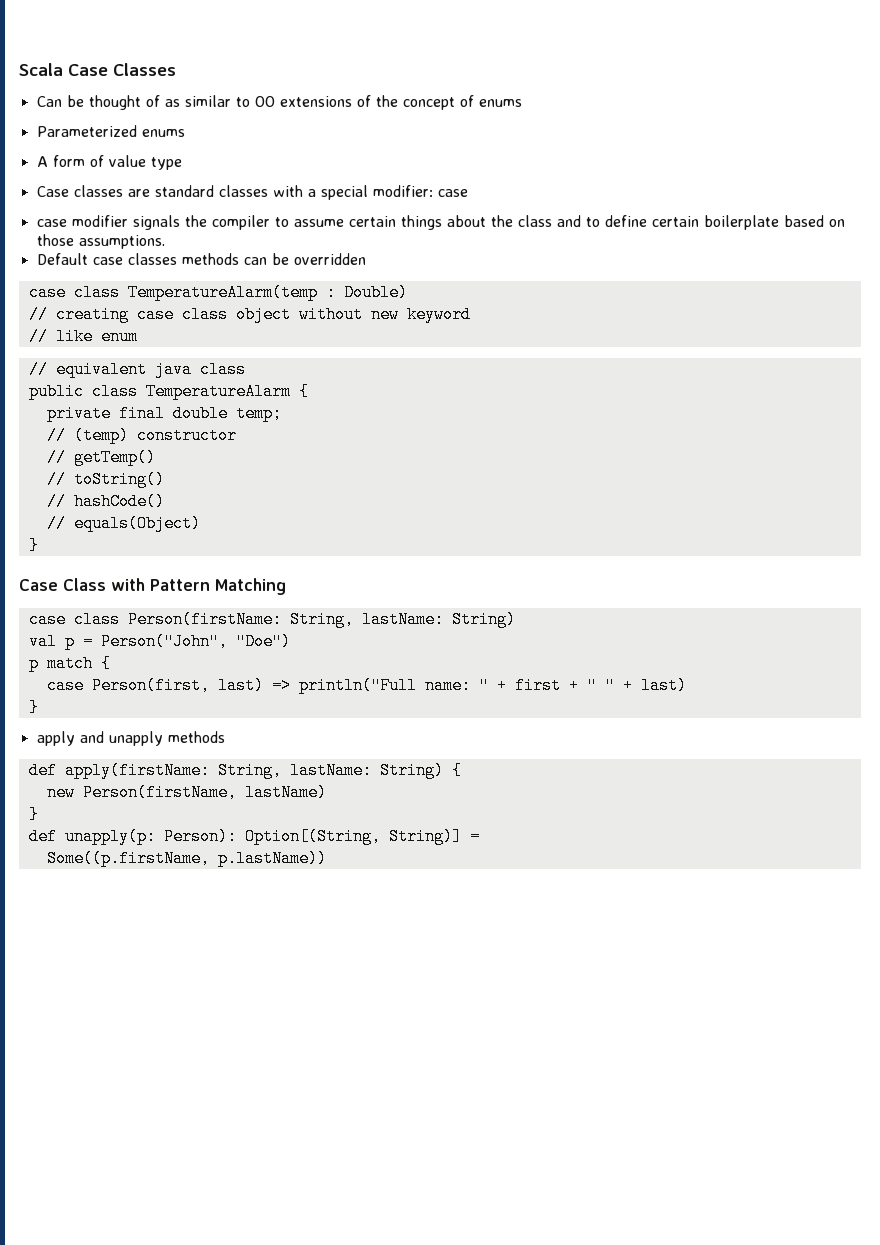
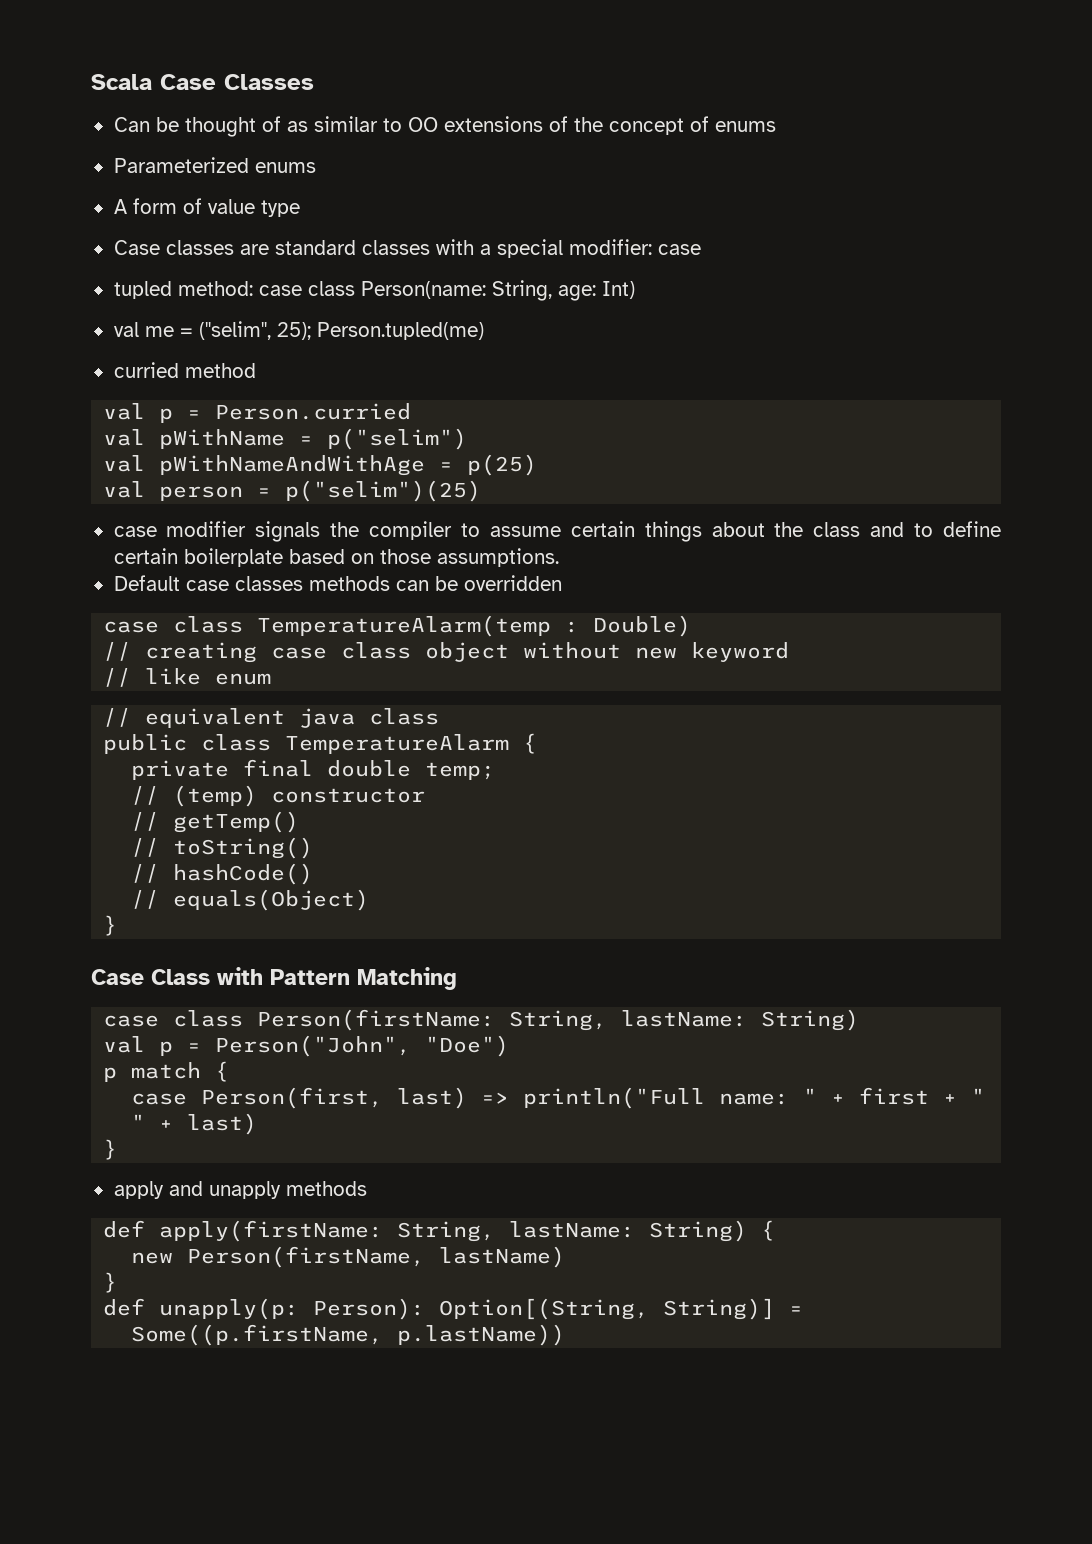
(468, 193) none -> [113,280,635,301] [113,321,484,340] [113,362,256,378] [103,403,412,423] [103,428,468,450] [103,454,538,476] [103,480,482,502] // tupled method: case class Person(name: String, age: Int) // val me = ("selim", 25); Person.tupled(me) // curried method // val p = Person.curried // val pWithName = p("selim") // val pWithNameAndWithAge = p(25) // val person = p("selim")(25)

